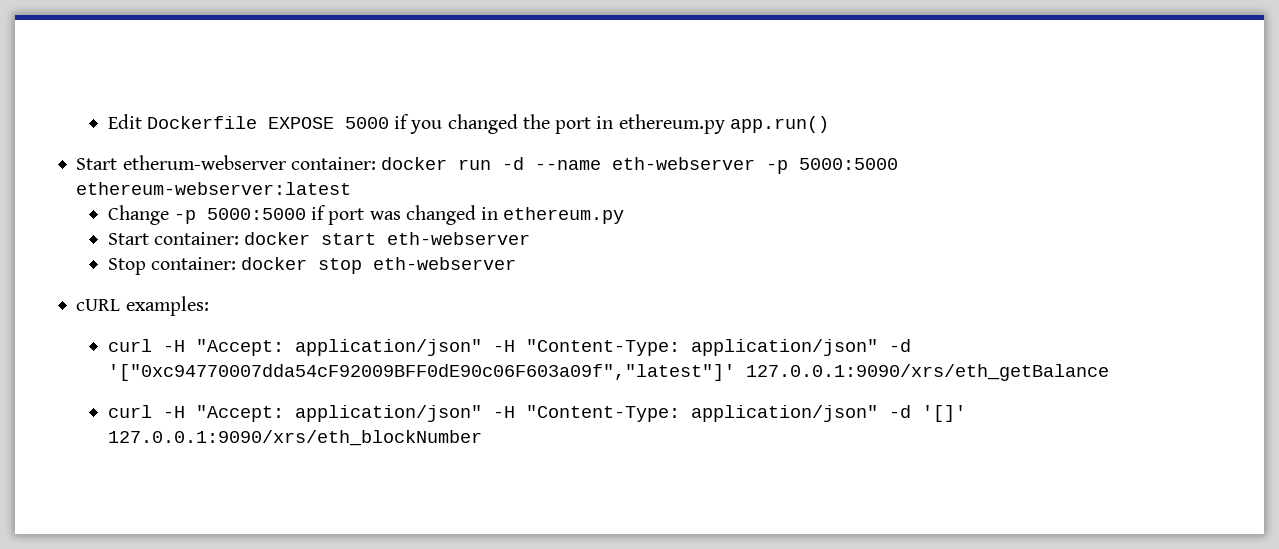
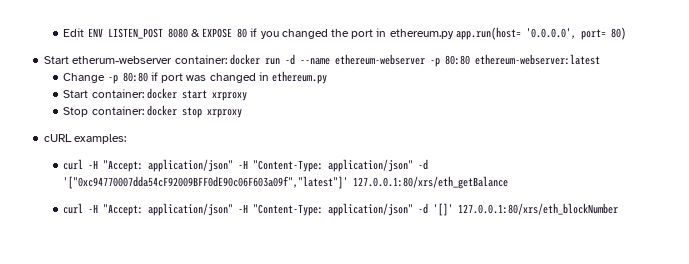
[146,116,389,129] Dockerfile EXPOSE 5000 -> [87,28,248,39] ENV LISTEN_POST 8080 & EXPOSE 80
[729,116,829,133] app.run() -> [455,27,626,40] app.run(host= '0.0.0.0', port= 80)
[612,157,899,174] eth-webserver -p 5000:5000 -> [334,54,470,67] ethereum-webserver -p 80:80
[206,208,306,220] 5000:5000 -> [122,72,148,82] 80:80
[387,232,531,245] eth-webserver -> [211,92,247,101] xrproxy
[373,257,517,270] eth-webserver -> [206,109,242,118] xrproxy
[745,364,1109,381] 127.0.0.1:9090/xrs/eth_getBalance -> [353,176,509,189] 127.0.0.1:80/xrs/eth_getBalance
[107,430,482,446] 127.0.0.1:9090/xrs/eth_blockNumber -> [458,203,619,215] 127.0.0.1:80/xrs/eth_blockNumber

